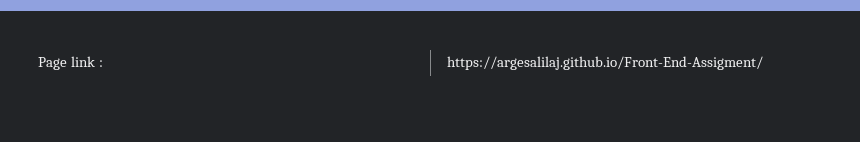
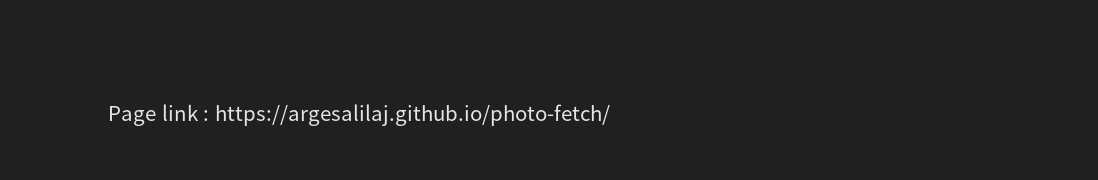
[447,56,763,70] https://argesalilaj.github.io/Front-End-Assigment/ -> [214,104,610,126] https://argesalilaj.github.io/photo-fetch/

